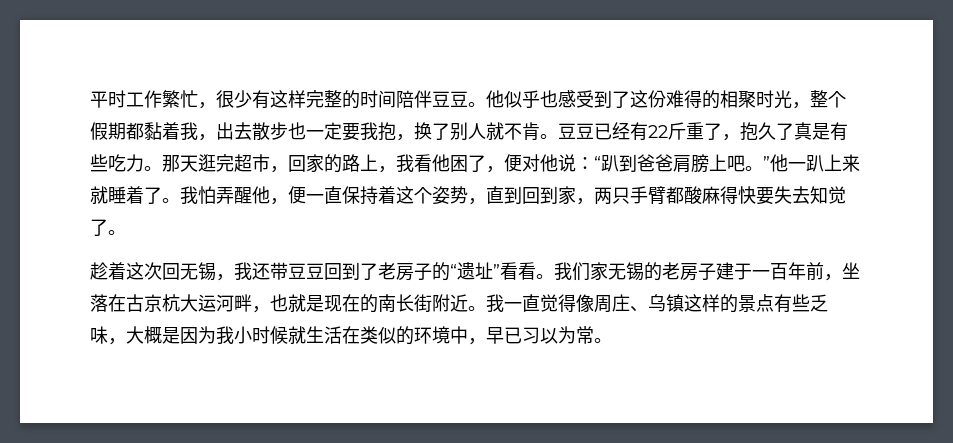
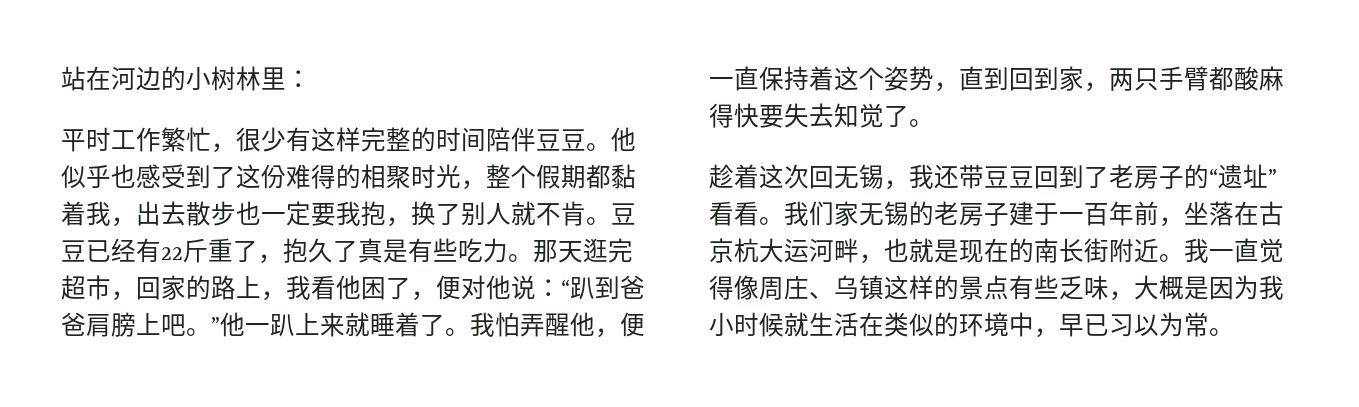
(90, 99) none -> [61,66,311,91] 站在河边的小树林里： //

